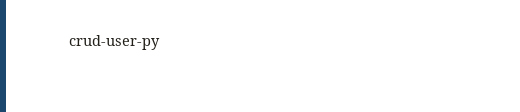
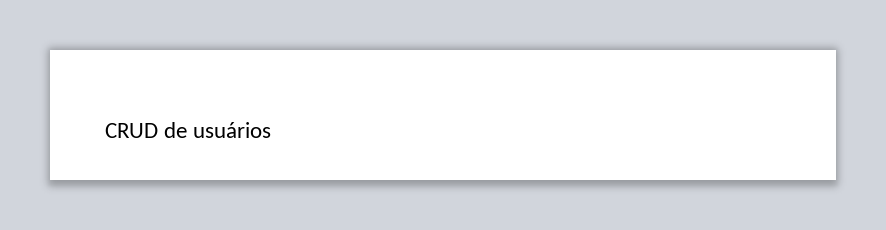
[69,35,160,50] crud-user-py -> [105,122,272,138] CRUD de usuários

